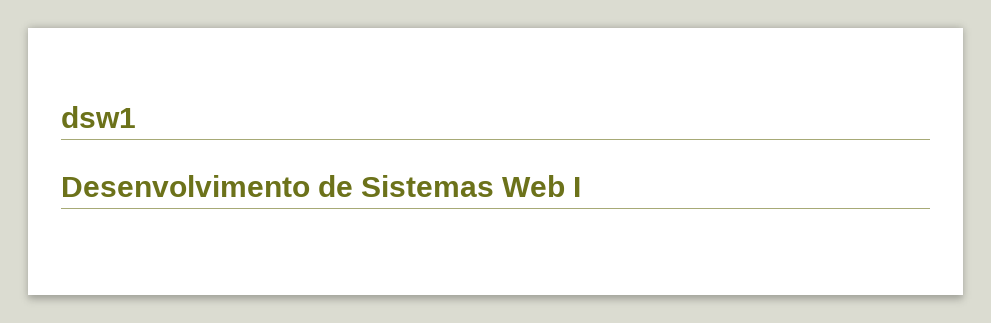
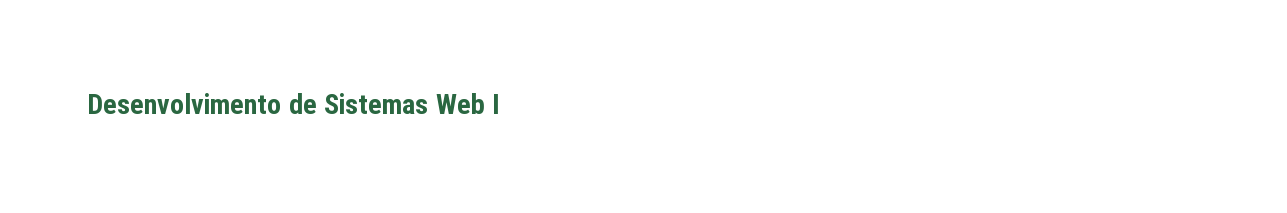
[61,106,136,128] dsw1 // -> (87, 103) none

